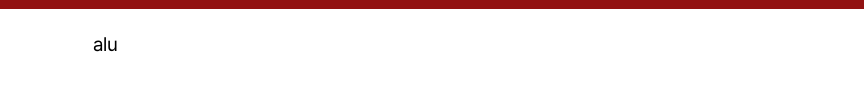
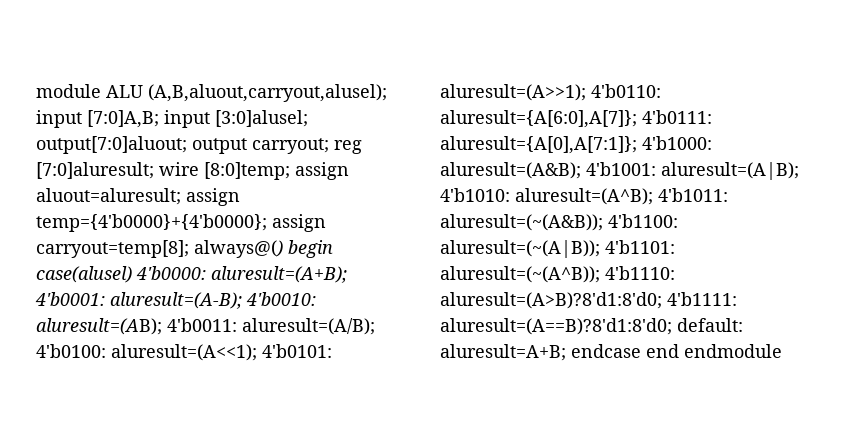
[93,37,118,52] alu -> [36,84,387,102] [36,110,308,128] [36,136,362,154] [36,162,349,180] [36,188,240,206] [36,214,326,232] [36,240,333,258] [36,266,347,283] [35,292,316,309] [36,318,375,335] [36,344,332,361] [440,84,661,101] [440,110,712,128] [440,136,712,154] [440,162,799,180] [440,188,728,205] [440,214,678,231] [440,240,675,258] [440,266,675,283] [440,292,737,309] [440,318,743,335] [440,344,782,361] module ALU (A,B,aluout,carryout,alusel); input [7:0]A,B; input [3:0]alusel; output[7:0]aluout; output carryout; reg [7:0]aluresult; wire [8:0]temp; assign aluout=aluresult; assign temp={4'b0000}+{4'b0000}; assign carryout=temp[8]; always@() begin case(alusel) 4'b0000: aluresult=(A+B); 4'b0001: aluresult=(A-B); 4'b0010: aluresult=(AB); 4'b0011: aluresult=(A/B); 4'b0100: aluresult=(A<<1); 4'b0101: aluresult=(A>>1); 4'b0110: aluresult={A[6:0],A[7]}; 4'b0111: aluresult={A[0],A[7:1]}; 4'b1000: aluresult=(A&B); 4'b1001: aluresult=(A|B); 4'b1010: aluresult=(A^B); 4'b1011: aluresult=(~(A&B)); 4'b1100: aluresult=(~(A|B)); 4'b1101: aluresult=(~(A^B)); 4'b1110: aluresult=(A>B)?8'd1:8'd0; 4'b1111: aluresult=(A==B)?8'd1:8'd0; default: aluresult=A+B; endcase end endmodule

